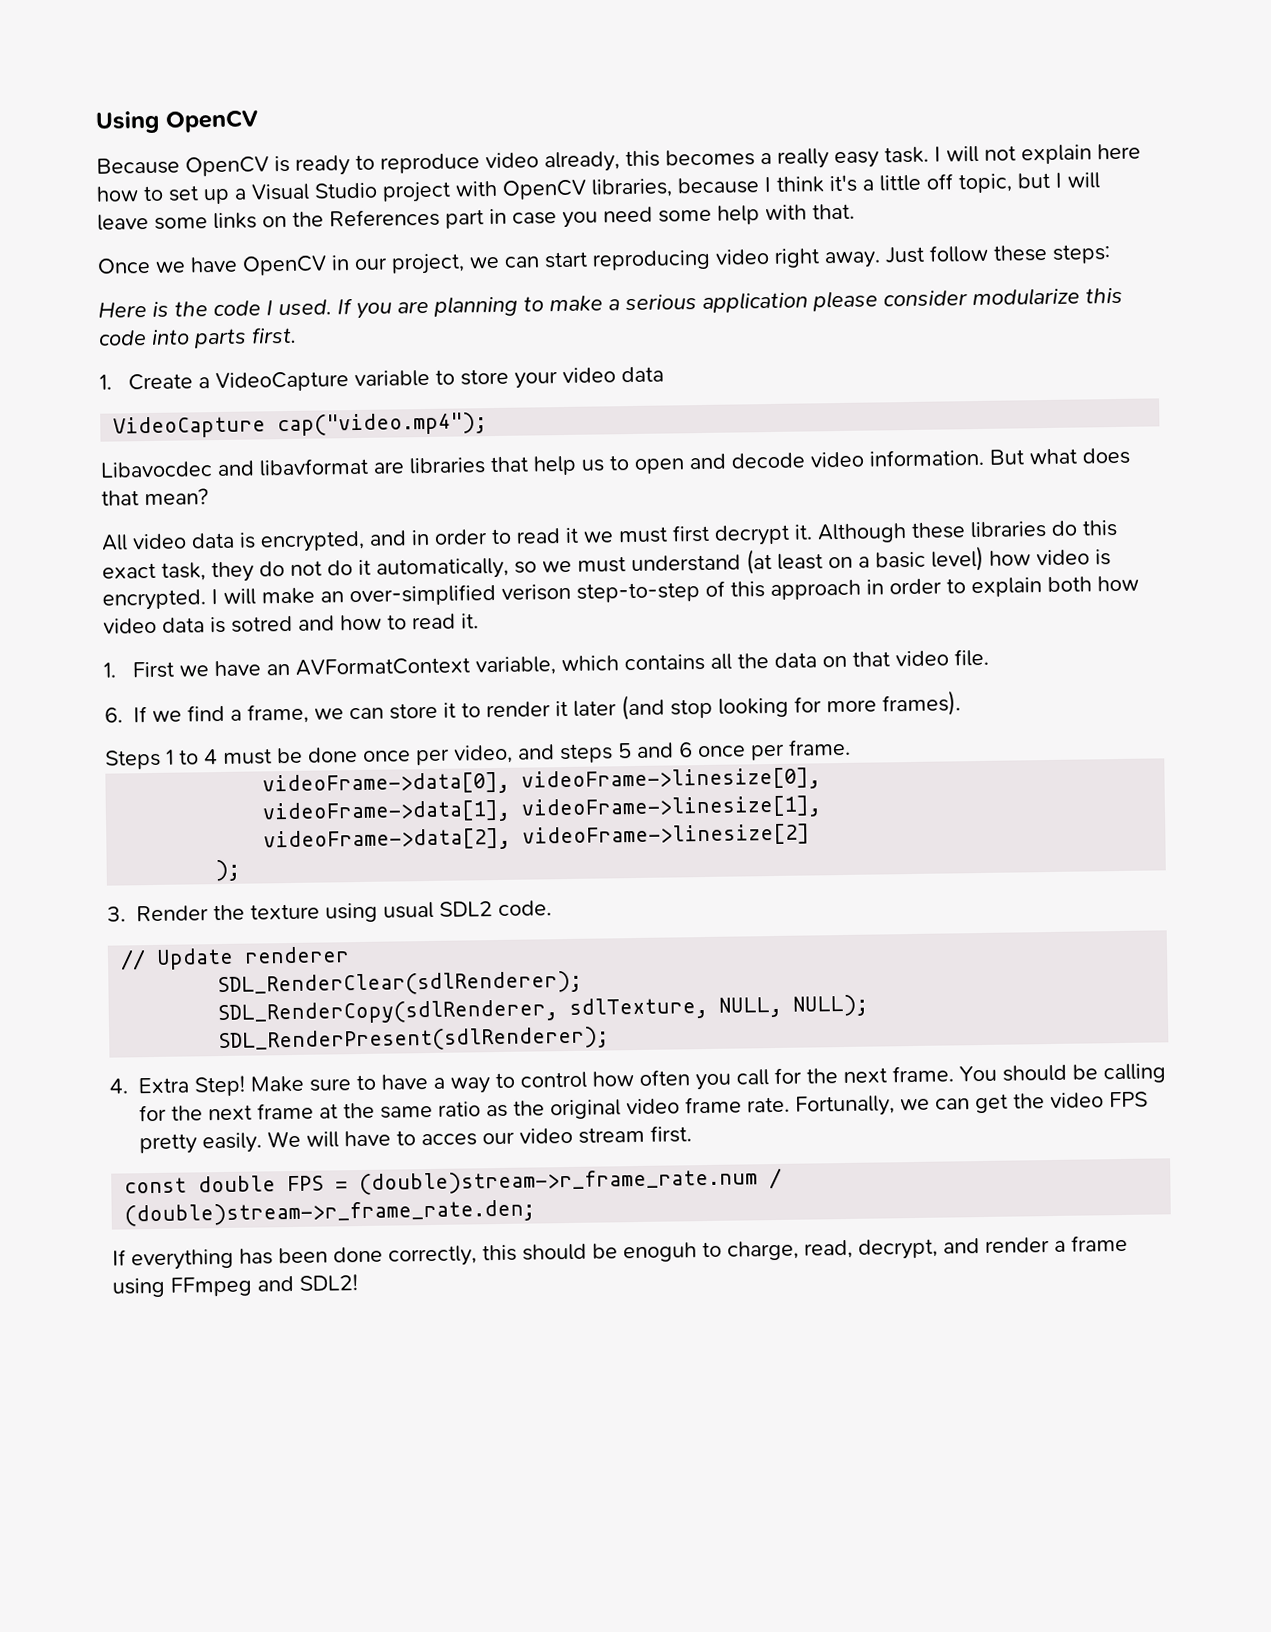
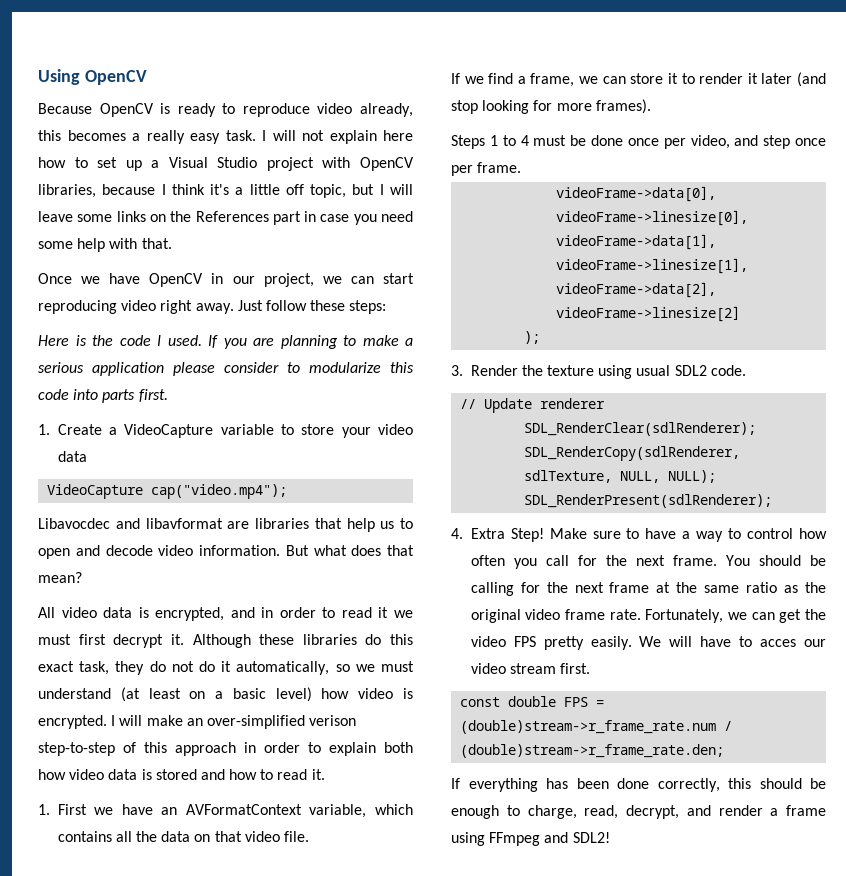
(968, 298) none -> [287,362,300,373] to
[231,615,293,633] sotred -> [155,769,197,780] stored
[104,707,123,723] 6. -> (310, 836) none
[559,742,693,764] steps 5 and 6 -> [763,135,791,149] step
[795,1095,896,1117] Fortunally, -> [645,609,724,623] Fortunately,
[623,1242,697,1263] enoguh -> [451,805,499,819] enough

